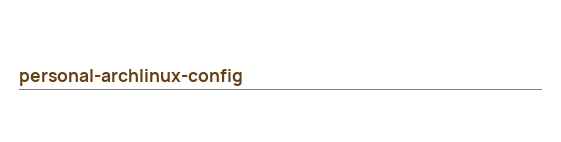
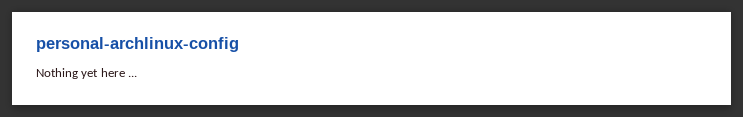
(243, 77) none -> [36,68,138,79] // Nothing yet here ...

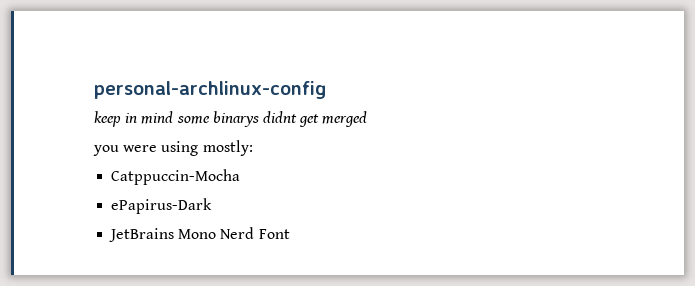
[36,68,138,79] Nothing yet here ... -> [94,111,368,127] [93,140,253,156] [111,169,241,185] [111,198,213,214] [109,227,290,242] keep in mind some binarys didnt get merged // you were using mostly: // Catppuccin-Mocha // ePapirus-Dark // JetBrains Mono Nerd Font

